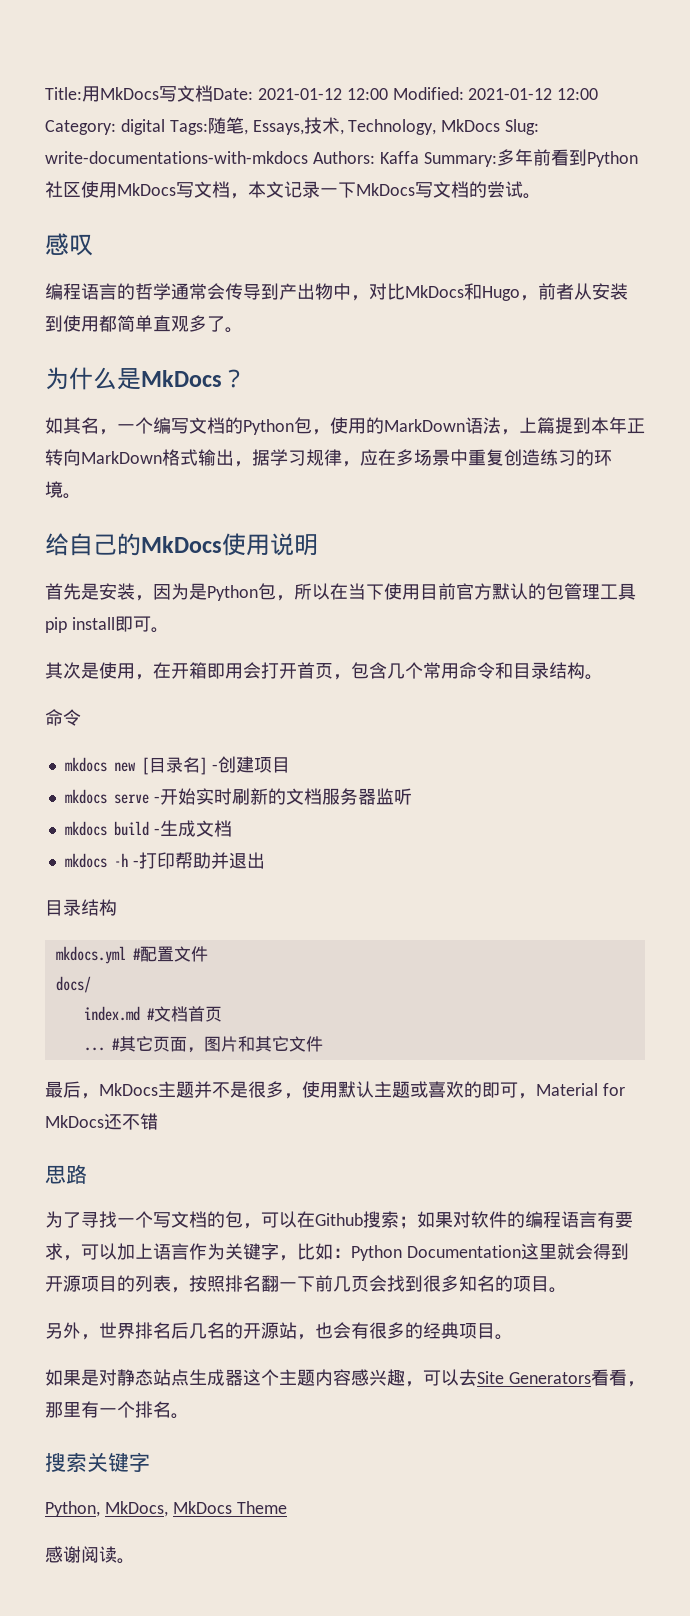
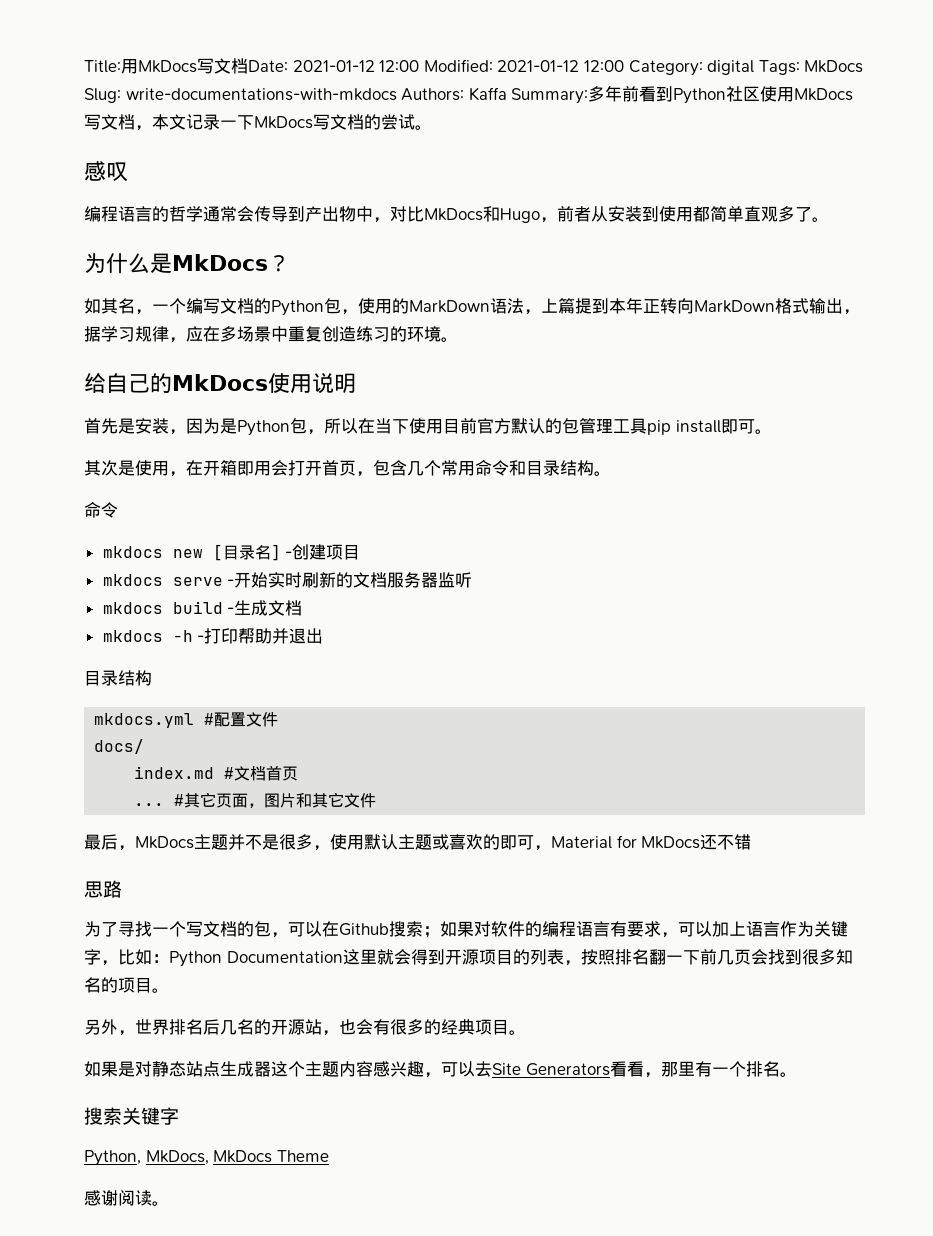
[207,117,437,135] 随笔, Essays,技术, Technology, -> (800, 67) none

